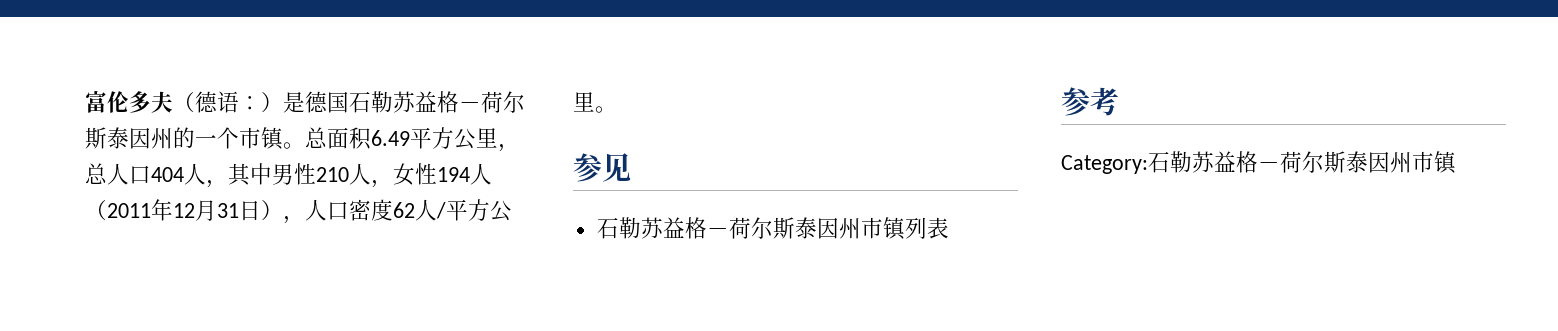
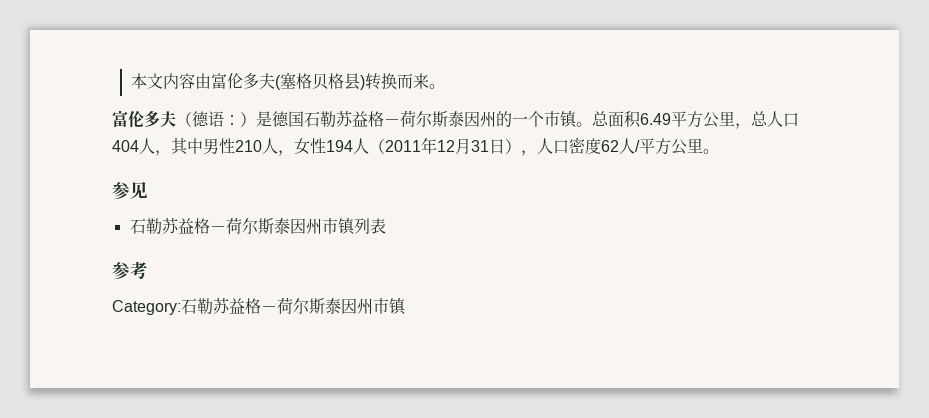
(85, 102) none -> [130,72,445,90] 本文内容由富伦多夫(塞格贝格县)转换而来。 //

